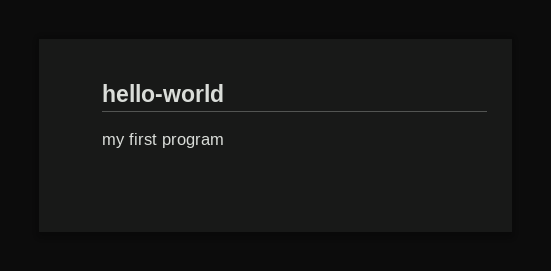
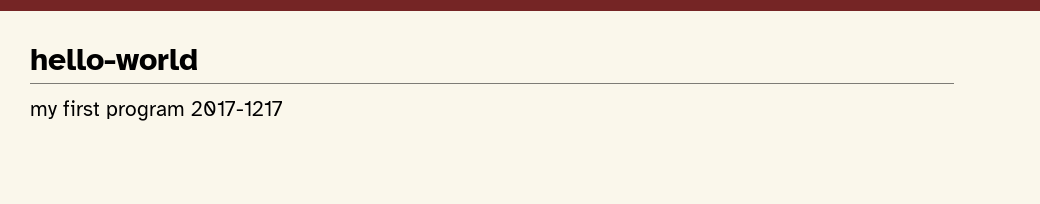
(224, 141) none -> [191,101,283,116] 2017-1217

